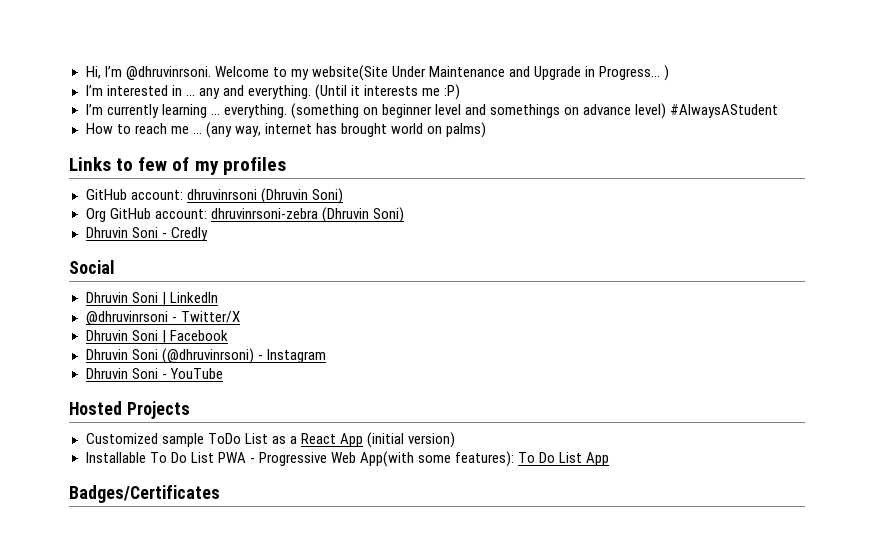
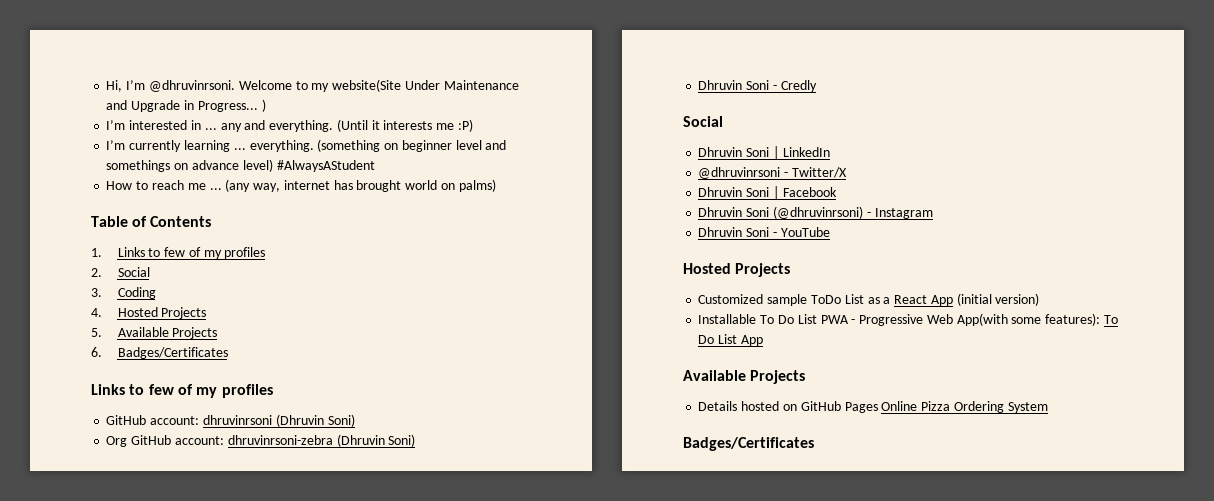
(487, 130) none -> [91,216,212,227] [91,247,266,259] [91,267,150,277] [91,287,156,299] [91,307,207,319] [91,327,218,339] [91,347,228,359] // Table of Contents // 1. Links to few of my profiles // 2. Social // 3. Coding // 4. Hosted Projects // 5. Available Projects // 6. Badges/Certificates
(610, 459) none -> [683,370,806,384] [698,401,1048,413] // Available Projects // Details hosted on GitHub Pages Online Pizza Ordering System

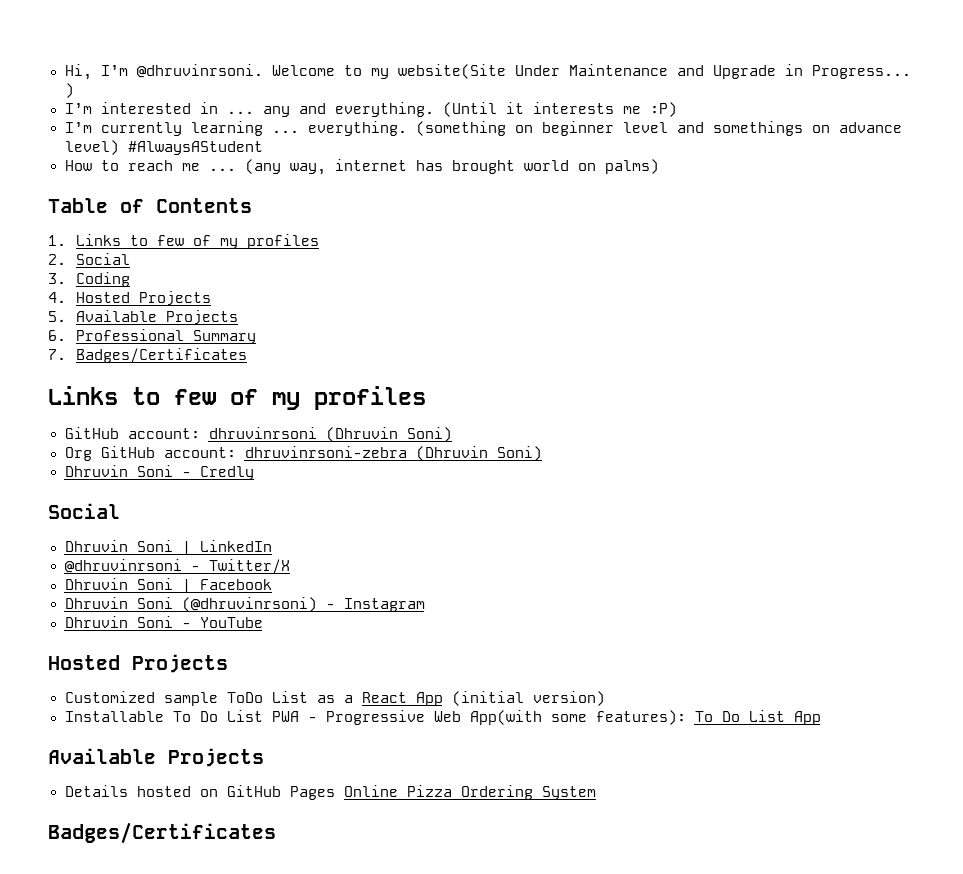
(102, 352) none -> [75,329,256,344] [48,349,66,360] Professional Summary // 7.

